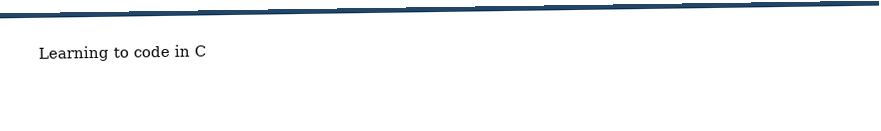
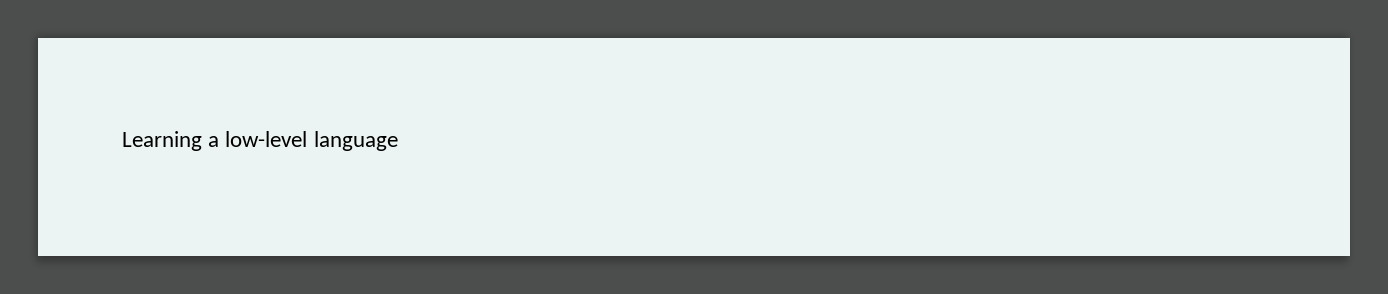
[113,44,206,58] to code in C -> [208,131,398,151] a low-level language

